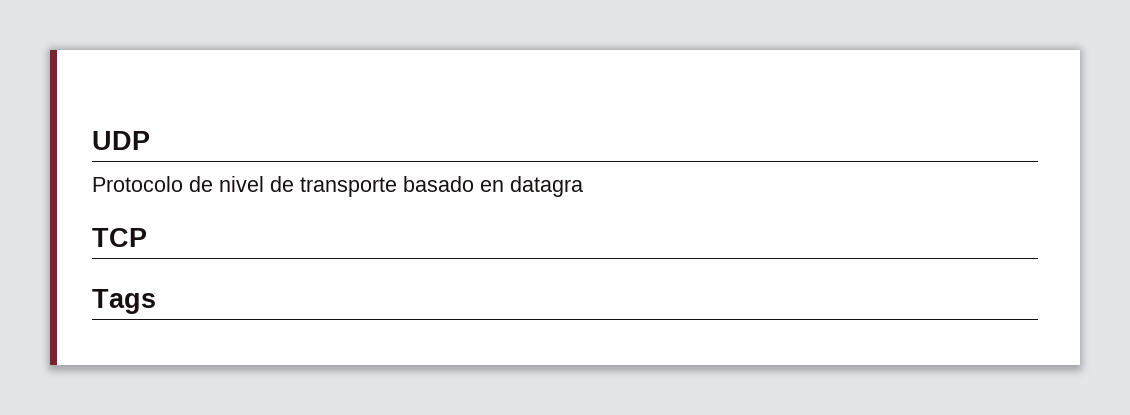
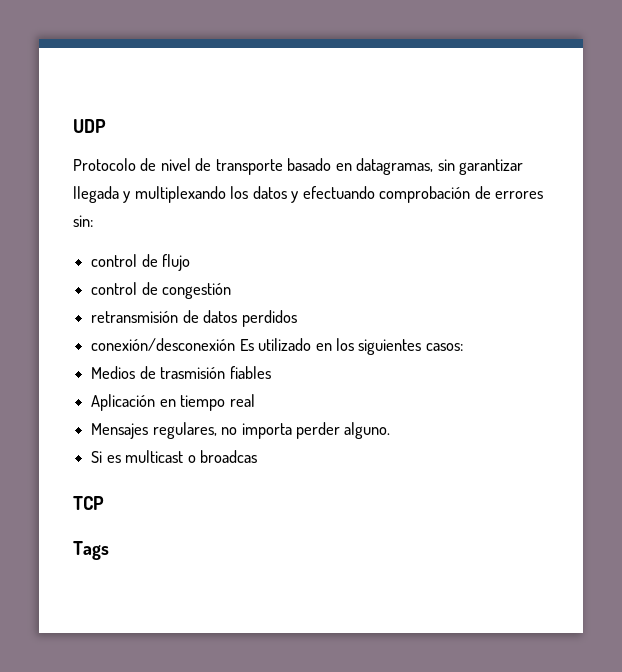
[510,176,583,197] datagra -> [356,158,524,175] [73,186,544,203] [73,215,93,227] [91,254,191,271] [91,282,232,299] [91,310,297,327] [91,338,463,355] [91,366,271,379] [91,394,255,411] [91,422,391,439] [91,450,257,463] datagramas, sin garantizar llegada y multiplexando los datos y efectuando comprobación de errores sin: // control de flujo // control de congestión // retransmisión de datos perdidos // conexión/desconexión Es utilizado en los siguientes casos: // Medios de trasmisión fiables // Aplicación en tiempo real // Mensajes regulares, no importa perder alguno. // Si es multicast o broadcas

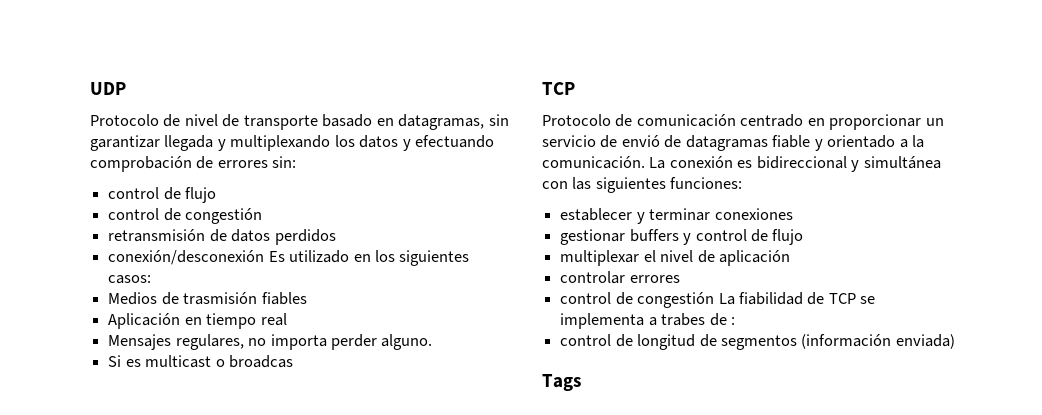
(104, 503) none -> [542,114,944,130] [542,135,925,151] [542,156,941,172] [542,177,743,193] [560,208,793,224] [560,229,804,245] [560,250,790,266] [560,271,680,284] [560,292,876,308] [560,313,735,329] [560,334,955,350] // Protocolo de comunicación centrado en proporcionar un servicio de envió de datagramas fiable y orientado a la comunicación. La conexión es bidireccional y simultánea con las siguientes funciones: // establecer y terminar conexiones // gestionar buffers y control de flujo // multiplexar el nivel de aplicación // controlar errores // control de congestión La fiabilidad de TCP se implementa a trabes de : // control de longitud de segmentos (información enviada)

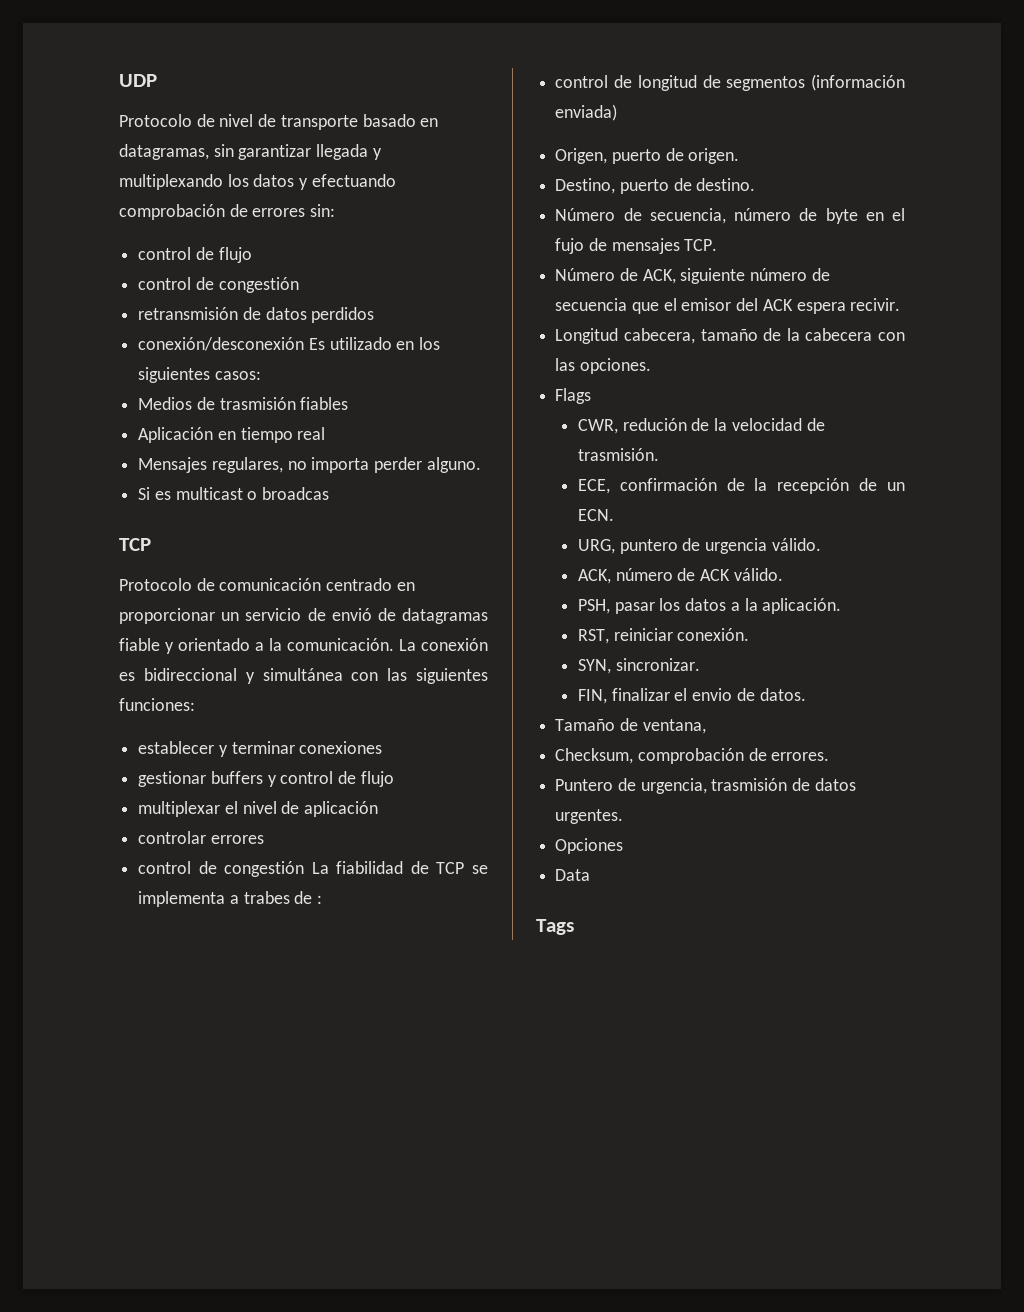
(955, 341) none -> [555,148,740,164] [555,178,756,194] [555,208,905,224] [555,238,718,254] [555,268,830,284] [555,298,901,314] [555,328,905,344] [555,358,651,374] [555,388,592,404] [577,418,825,434] [577,448,659,461] [577,478,905,494] [577,509,614,521] [577,538,821,554] [577,568,783,584] [577,598,842,614] [577,628,750,644] [577,658,700,674] [577,688,806,704] [555,718,706,734] [555,748,830,764] [555,778,856,794] [555,809,624,824] [555,838,624,854] [555,869,591,881] // Origen, puerto de origen. // Destino, puerto de destino. // Número de secuencia, número de byte en el fujo de mensajes TCP. // Número de ACK, siguiente número de secuencia que el emisor del ACK espera recivir. // Longitud cabecera, tamaño de la cabecera con las opciones. // Flags // CWR, redución de la velocidad de trasmisión. // ECE, confirmación de la recepción de un ECN. // URG, puntero de urgencia válido. // ACK, número de ACK válido. // PSH, pasar los datos a la aplicación. // RST, reiniciar conexión. // SYN, sincronizar. // FIN, finalizar el envio de datos. // Tamaño de ventana, // Checksum, comprobación de errores. // Puntero de urgencia, trasmisión de datos urgentes. // Opciones // Data

